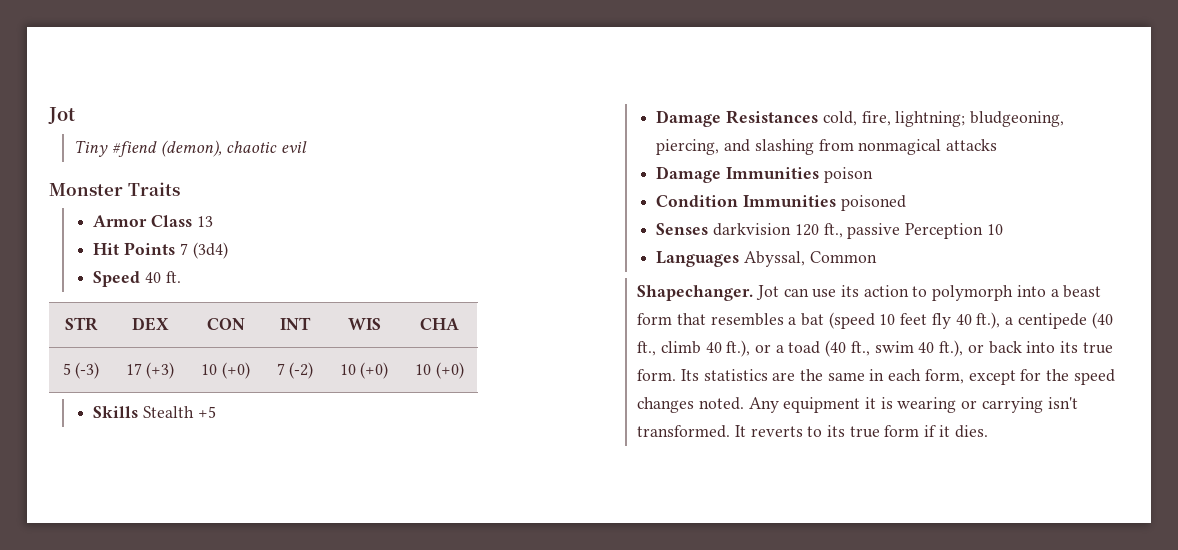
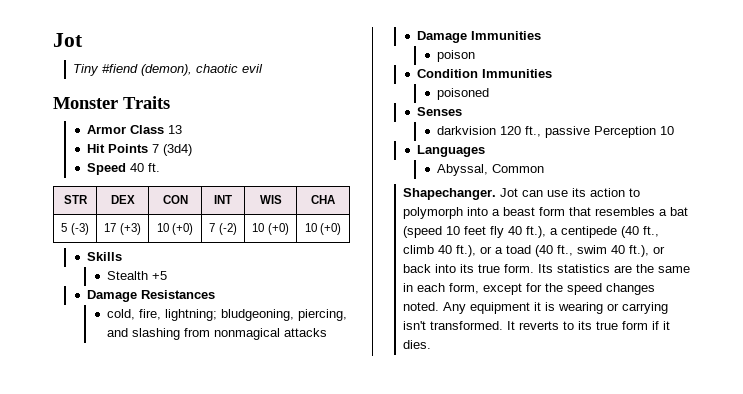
(139, 412) none -> (123, 256) //
(819, 117) none -> (216, 294) //
(820, 173) none -> (542, 35) //
(837, 201) none -> (553, 73) //
(709, 229) none -> (463, 111) //
(740, 259) none -> (486, 151) //

